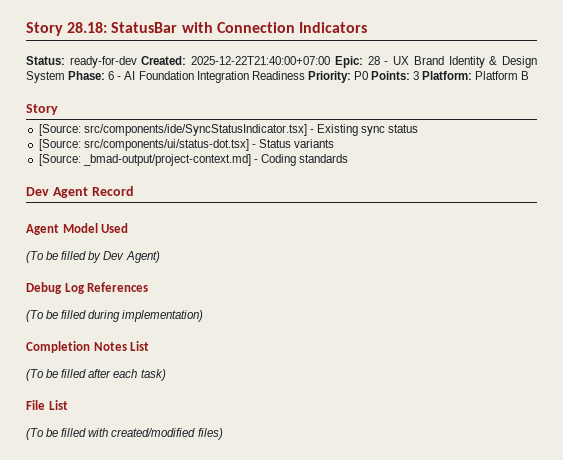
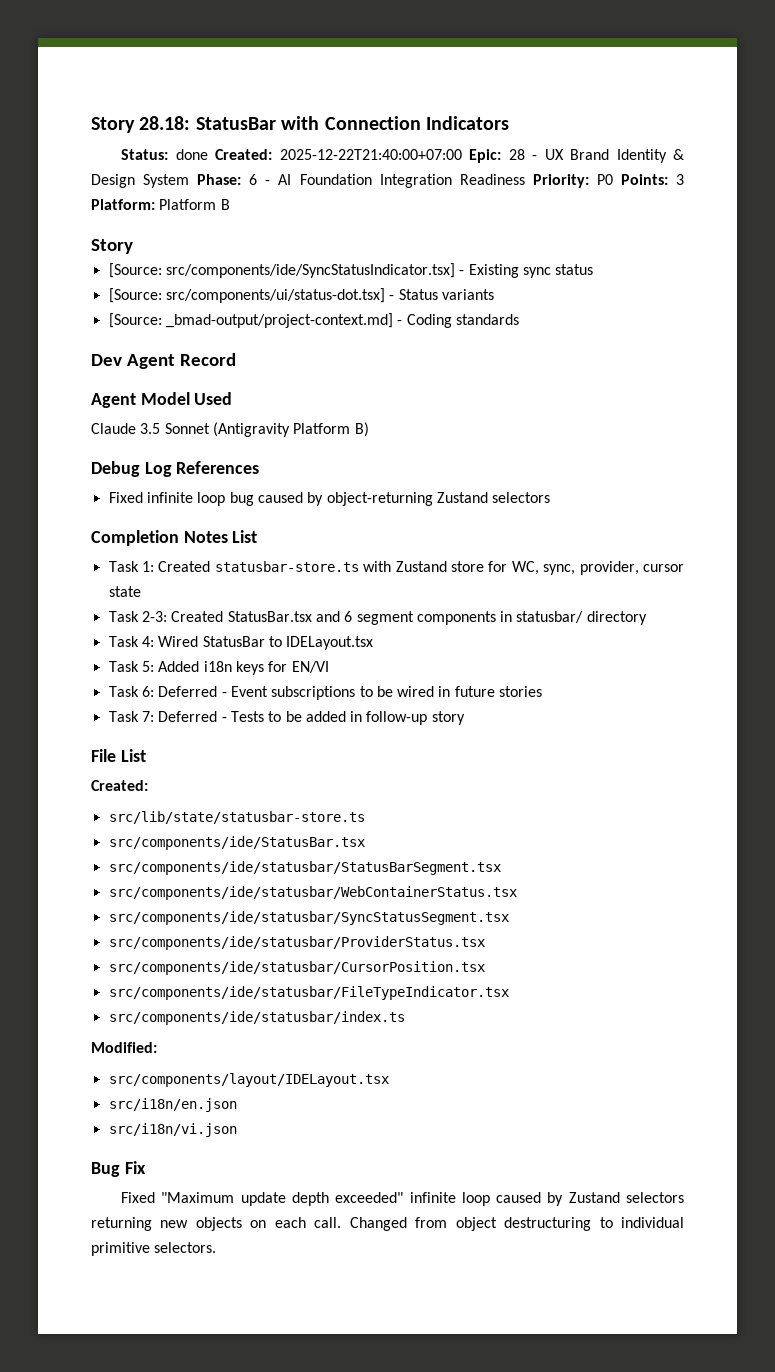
[69,56,137,68] ready-for-dev -> [175,149,208,160] done
[26,251,160,263] [26,282,149,294] [26,310,204,322] [26,341,150,353] [26,369,166,381] [26,400,68,410] [26,428,223,440] (To be filled by Dev Agent) // Debug Log References // (To be filled during implementation) // Completion Notes List // (To be filled after each task) // File List // (To be filled with created/modified files) -> [91,422,369,437] [91,461,260,477] [108,492,551,506] [91,530,258,546] [108,561,684,575] [108,586,141,597] [108,611,647,625] [108,636,374,650] [108,661,329,675] [108,686,543,700] [108,711,465,725] [91,749,146,762] [91,780,148,791] [108,811,365,824] [108,836,365,850] [108,861,501,875] [108,886,517,900] [108,911,509,925] [108,936,485,950] [108,961,485,975] [108,986,509,1000] [108,1011,405,1025] [91,1042,157,1053] [108,1073,389,1087] [108,1098,237,1112] [108,1123,237,1137] [91,1161,146,1177] [121,1192,684,1206] [91,1217,684,1231] [91,1242,217,1256] Claude 3.5 Sonnet (Antigravity Platform B) // Debug Log References // Fixed infinite loop bug caused by object-returning Zustand selectors // Completion Notes List // Task 1: Created statusbar-store.ts with Zustand store for WC, sync, provider, cursor state // Task 2-3: Created StatusBar.tsx and 6 segment components in statusbar/ directory // Task 4: Wired StatusBar to IDELayout.tsx // Task 5: Added i18n keys for EN/VI // Task 6: Deferred - Event subscriptions to be wired in future stories // Task 7: Deferred - Tests to be added in follow-up story // File List // Created: // src/lib/state/statusbar-store.ts // src/components/ide/StatusBar.tsx // src/components/ide/statusbar/StatusBarSegment.tsx // src/components/ide/statusbar/WebContainerStatus.tsx // src/components/ide/statusbar/SyncStatusSegment.tsx // src/components/ide/statusbar/ProviderStatus.tsx // src/components/ide/statusbar/CursorPosition.tsx // src/components/ide/statusbar/FileTypeIndicator.tsx // src/components/ide/statusbar/index.ts // Modified: // src/components/layout/IDELayout.tsx // src/i18n/en.json // src/i18n/vi.json // Bug Fix // Fixed "Maximum update depth exceeded" infinite loop caused by Zustand selectors returning new objects on each call. Changed from object destructuring to individual primitive selectors.

